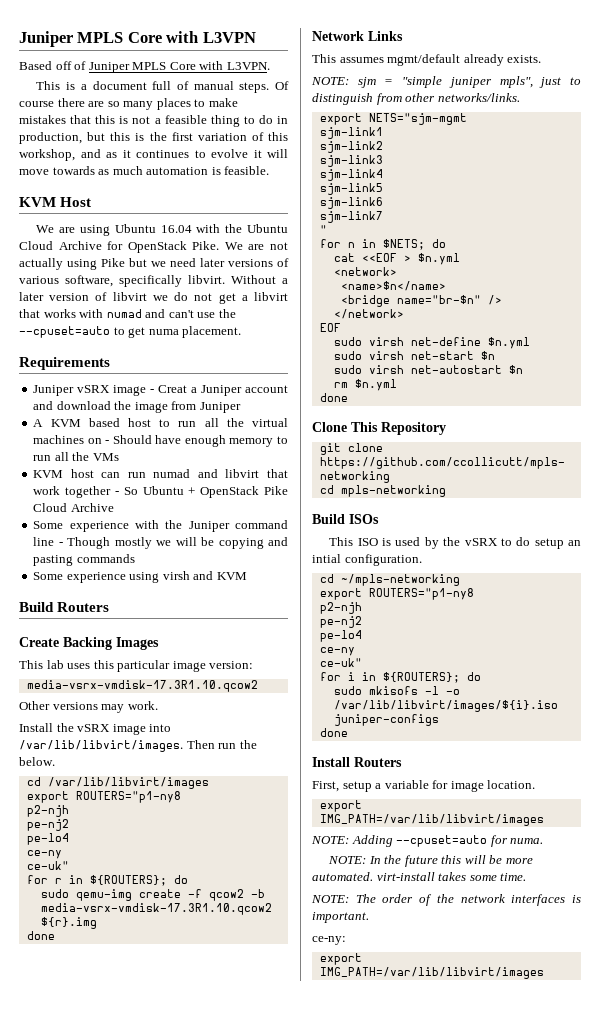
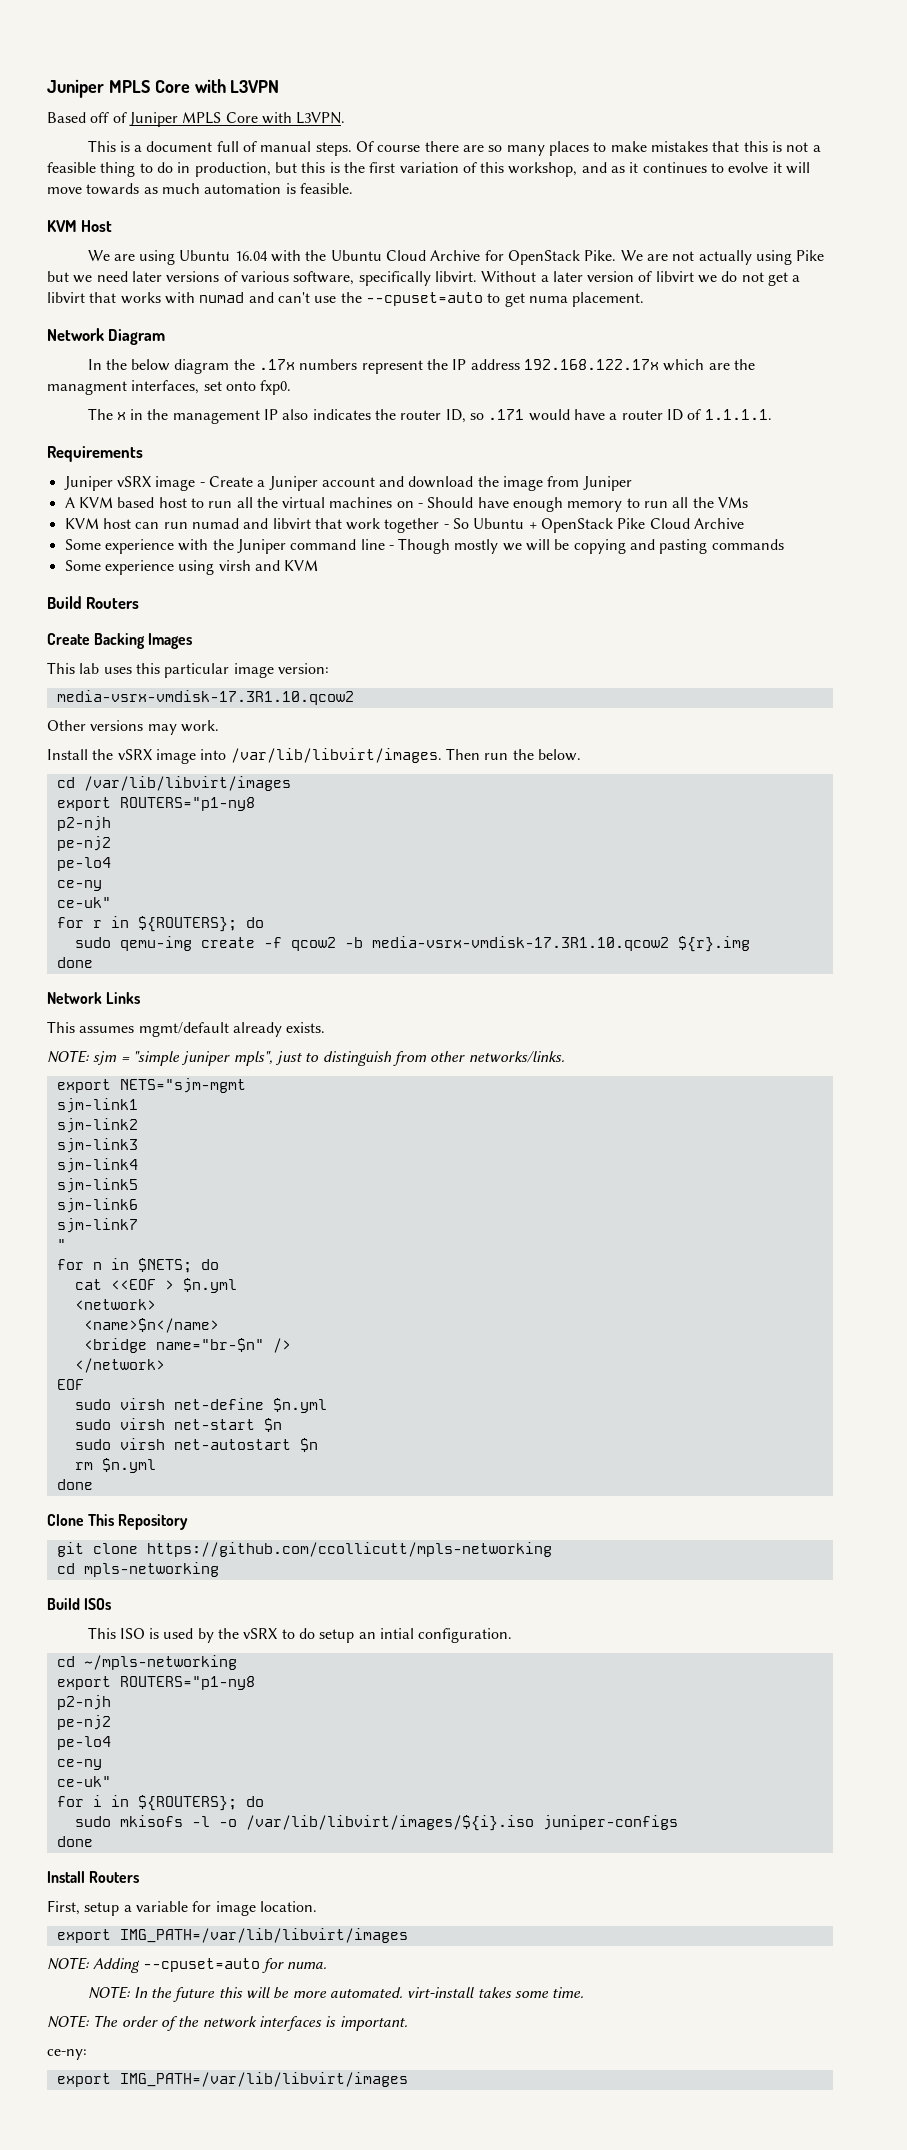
(242, 332) none -> [47,328,166,345] [87,359,756,374] [47,380,292,395] [87,408,772,424] // Network Diagram // In the below diagram the .17x numbers represent the IP address 192.168.122.17x which are the managment interfaces, set onto fxp0. // The x in the management IP also indicates the router ID, so .171 would have a router ID of 1.1.1.1.
[158,385,188,393] Creat -> [208,476,253,487] Create

